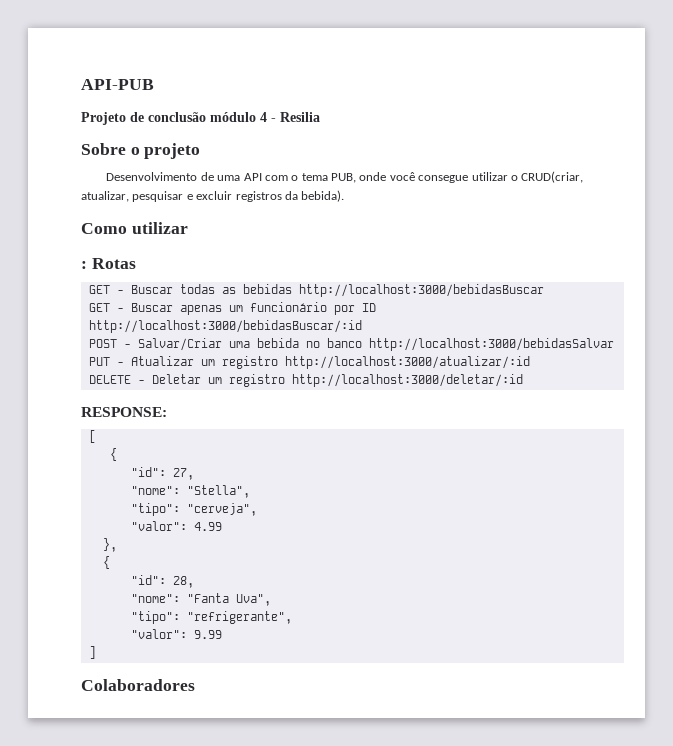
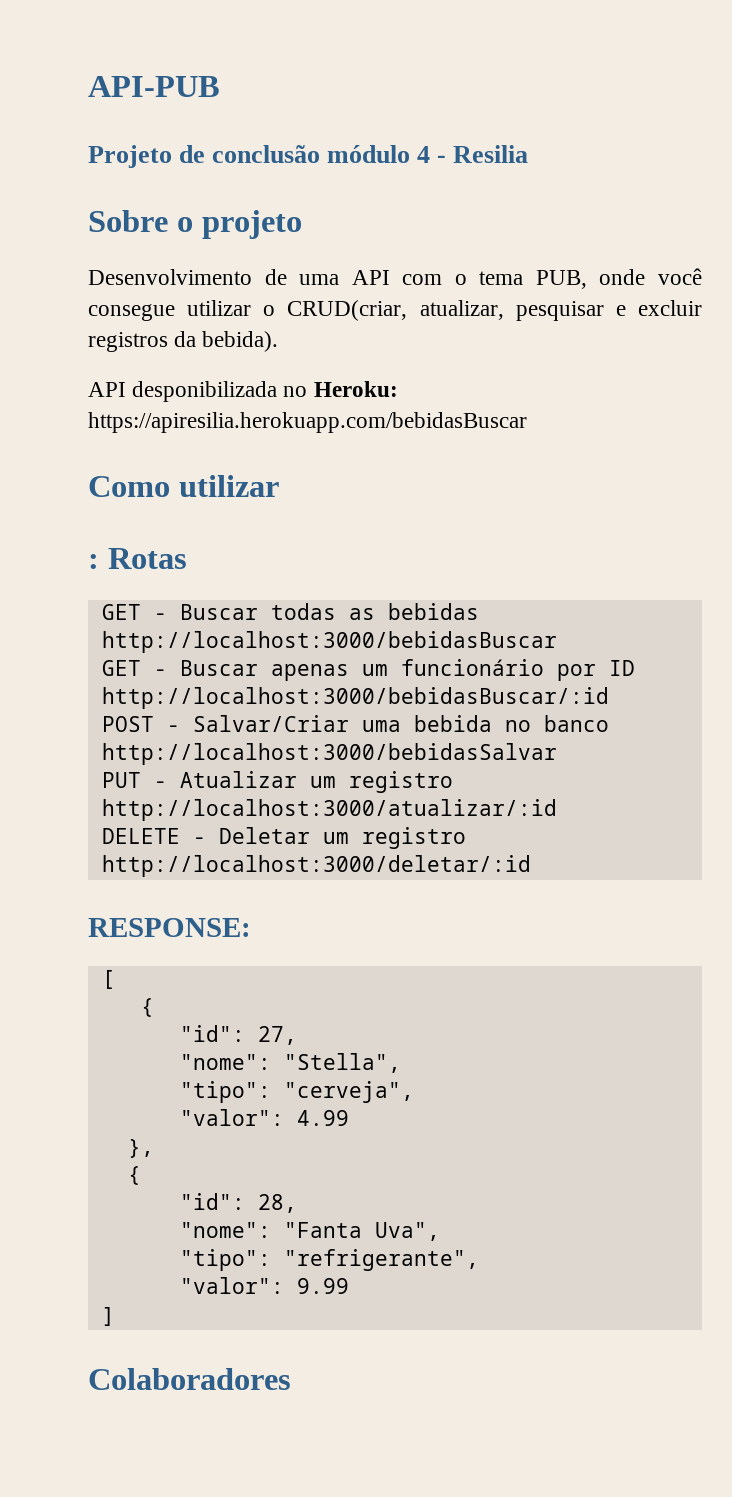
(345, 196) none -> [88,381,398,402] [88,412,527,433] // API desponibilizada no Heroku: https://apiresilia.herokuapp.com/bebidasBuscar

